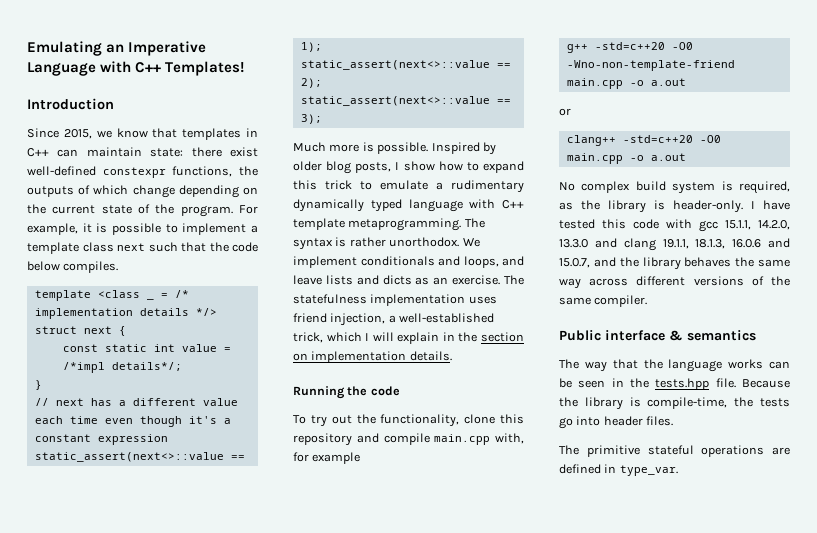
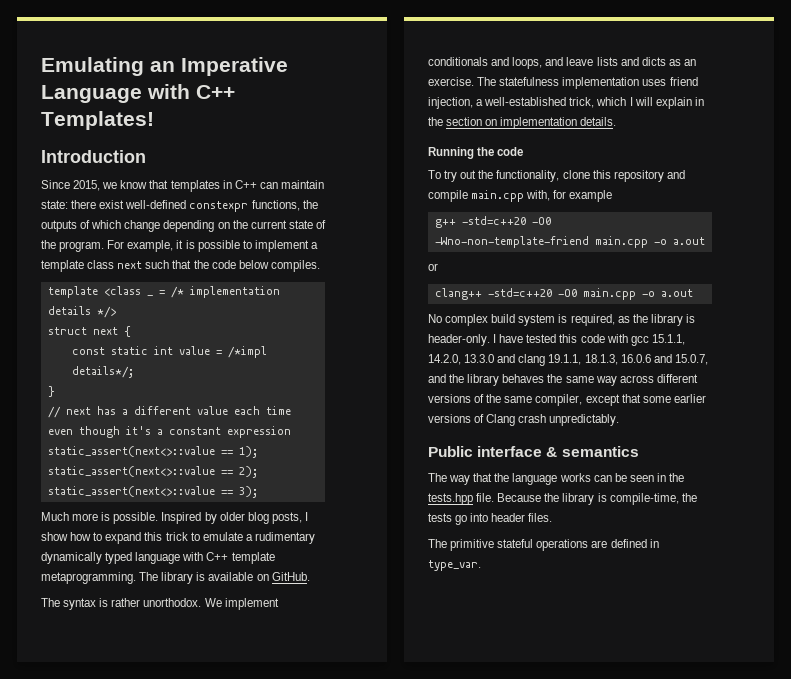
(485, 223) none -> [161,572,310,584] [41,598,60,607] library is available on GitHub. // The
[594,295,648,307] compiler. -> [535,394,706,406] [428,414,620,426] compiler, except that some earlier versions of Clang crash unpredictably.

